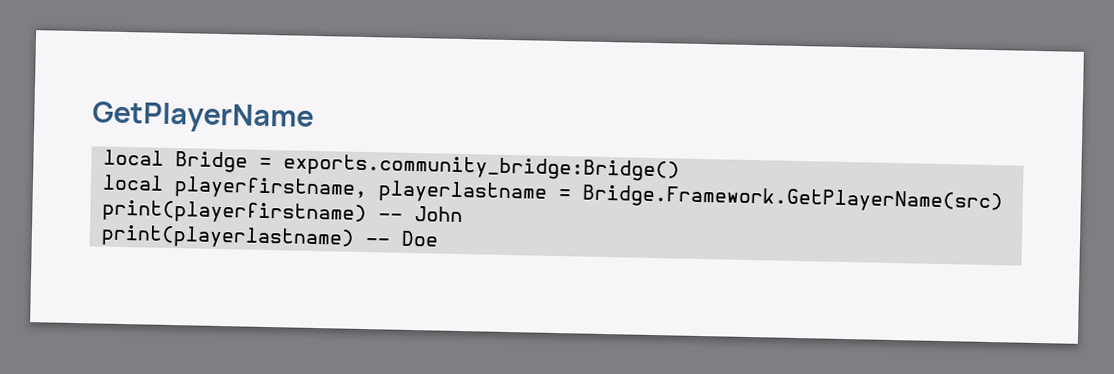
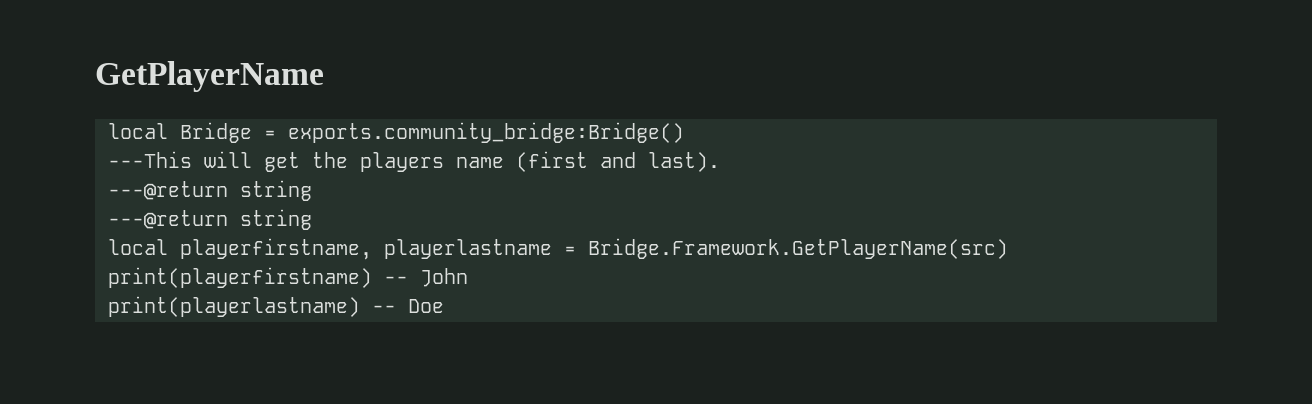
(681, 167) none -> [107,151,720,172] [107,180,312,201] [107,209,312,230] // ---This will get the players name (first and last). // ---@return string // ---@return string

